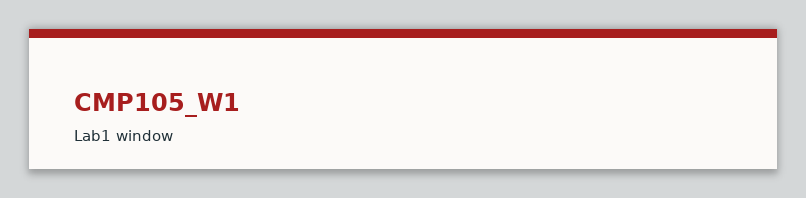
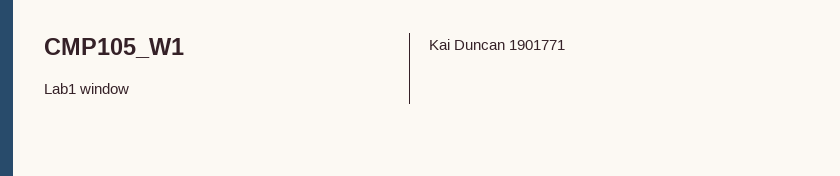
(173, 135) none -> [429,39,566,50] // Kai Duncan 1901771

